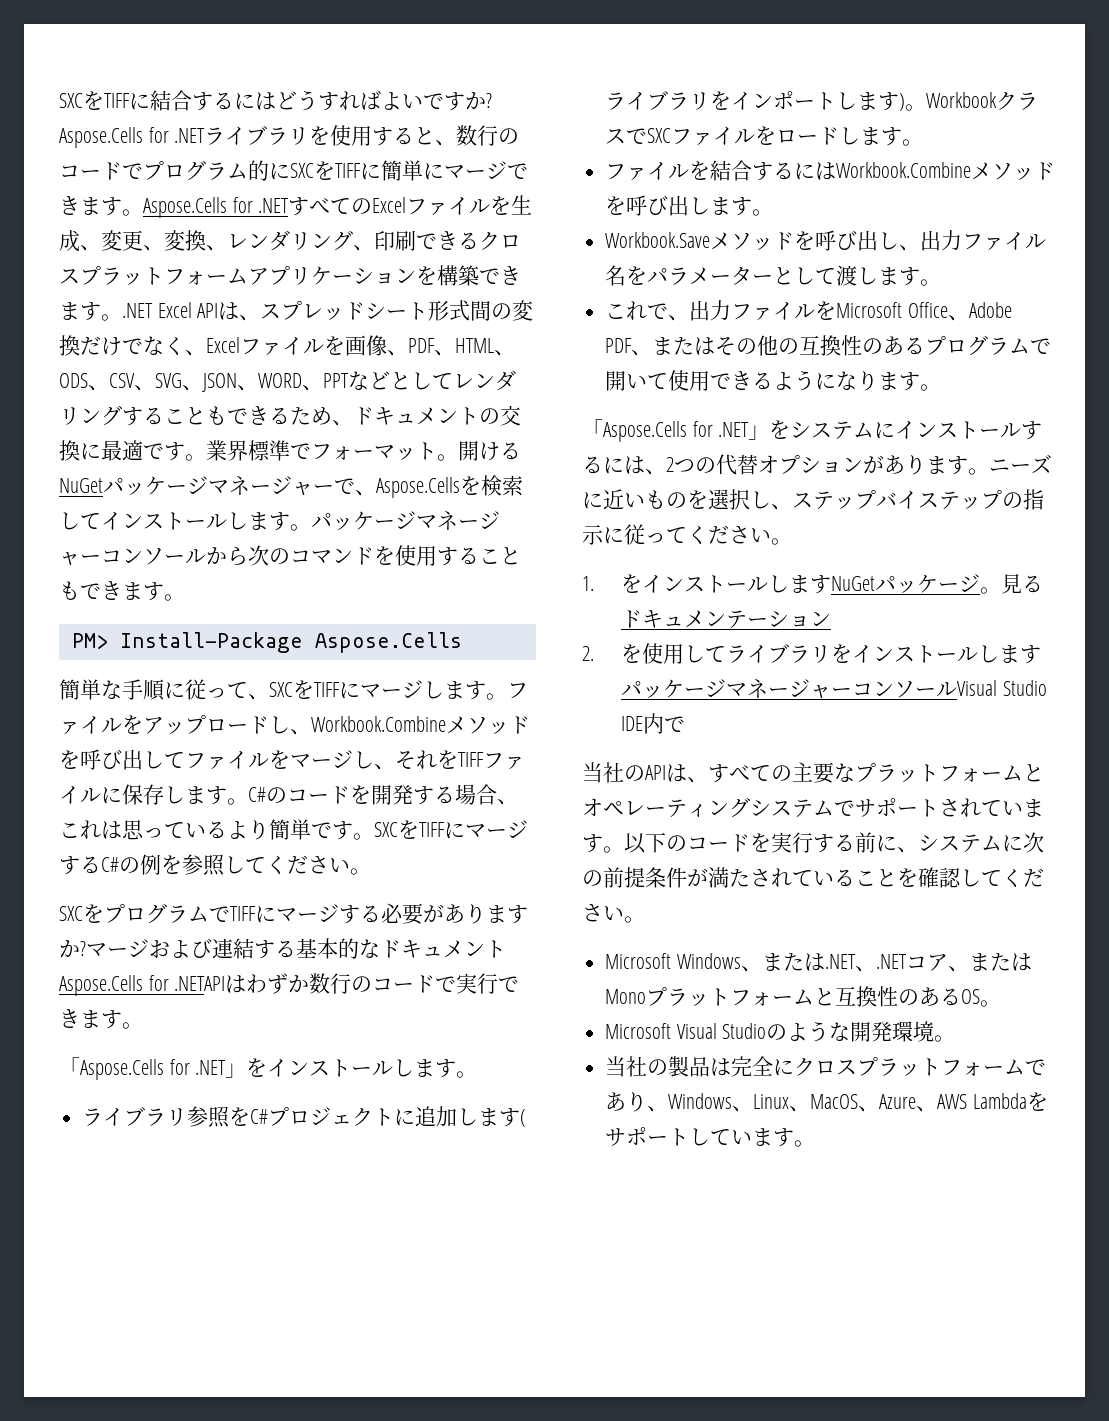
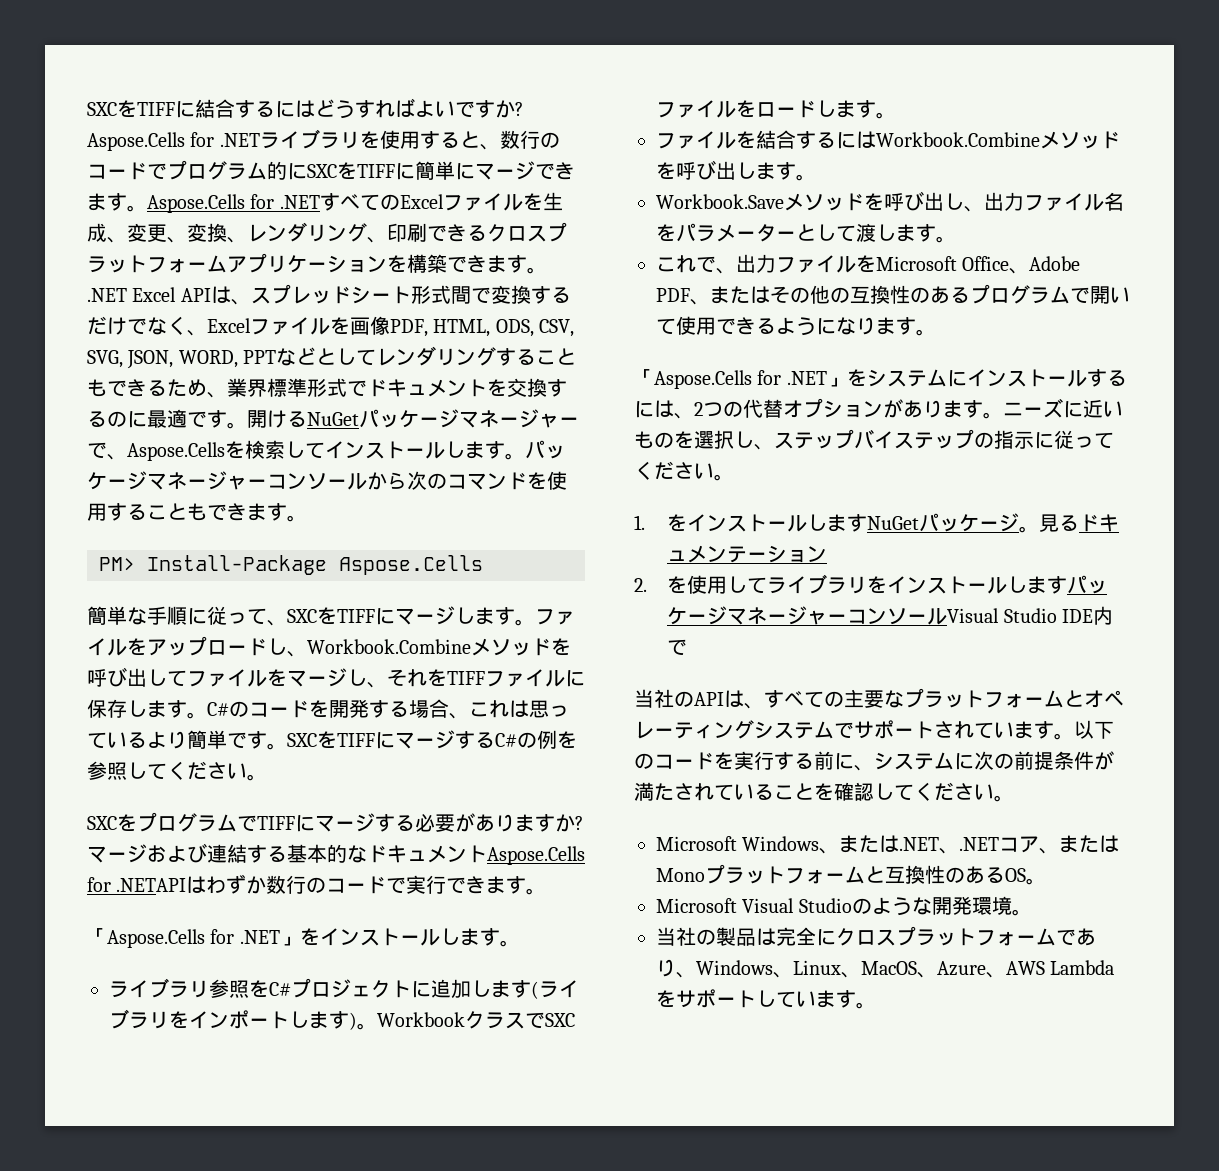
[491,300,534,321] [59,335,80,356] の変換 -> [470,285,571,304] で変換する
[387,338,515,356] [59,373,323,392] 、PDF、HTML、ODS、CSV、SVG、JSON、WORD、 -> [390,319,575,337] [87,350,238,369] PDF, HTML, ODS, CSV, SVG, JSON, WORD,
[353,405,521,426] [59,440,437,461] ドキュメントの交換に最適です。業界標準でフォーマット -> [227,378,567,397] [87,409,227,428] 業界標準形式でドキュメントを交換するのに最適です

